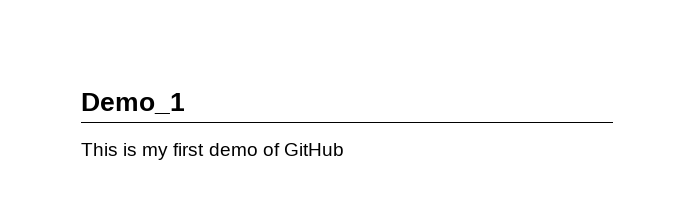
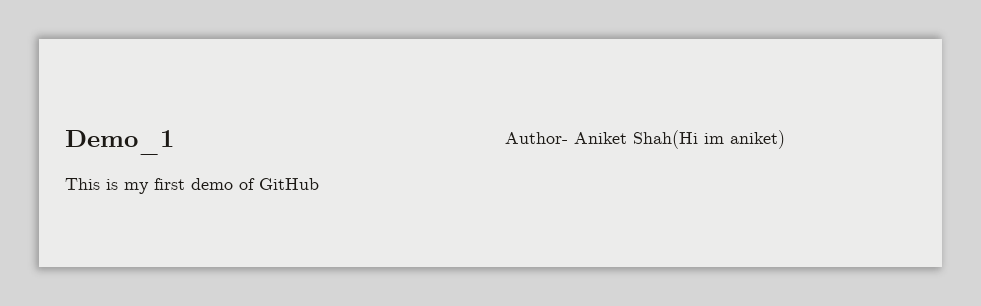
(344, 149) none -> [505,130,785,149] // Author- Aniket Shah(Hi im aniket)

